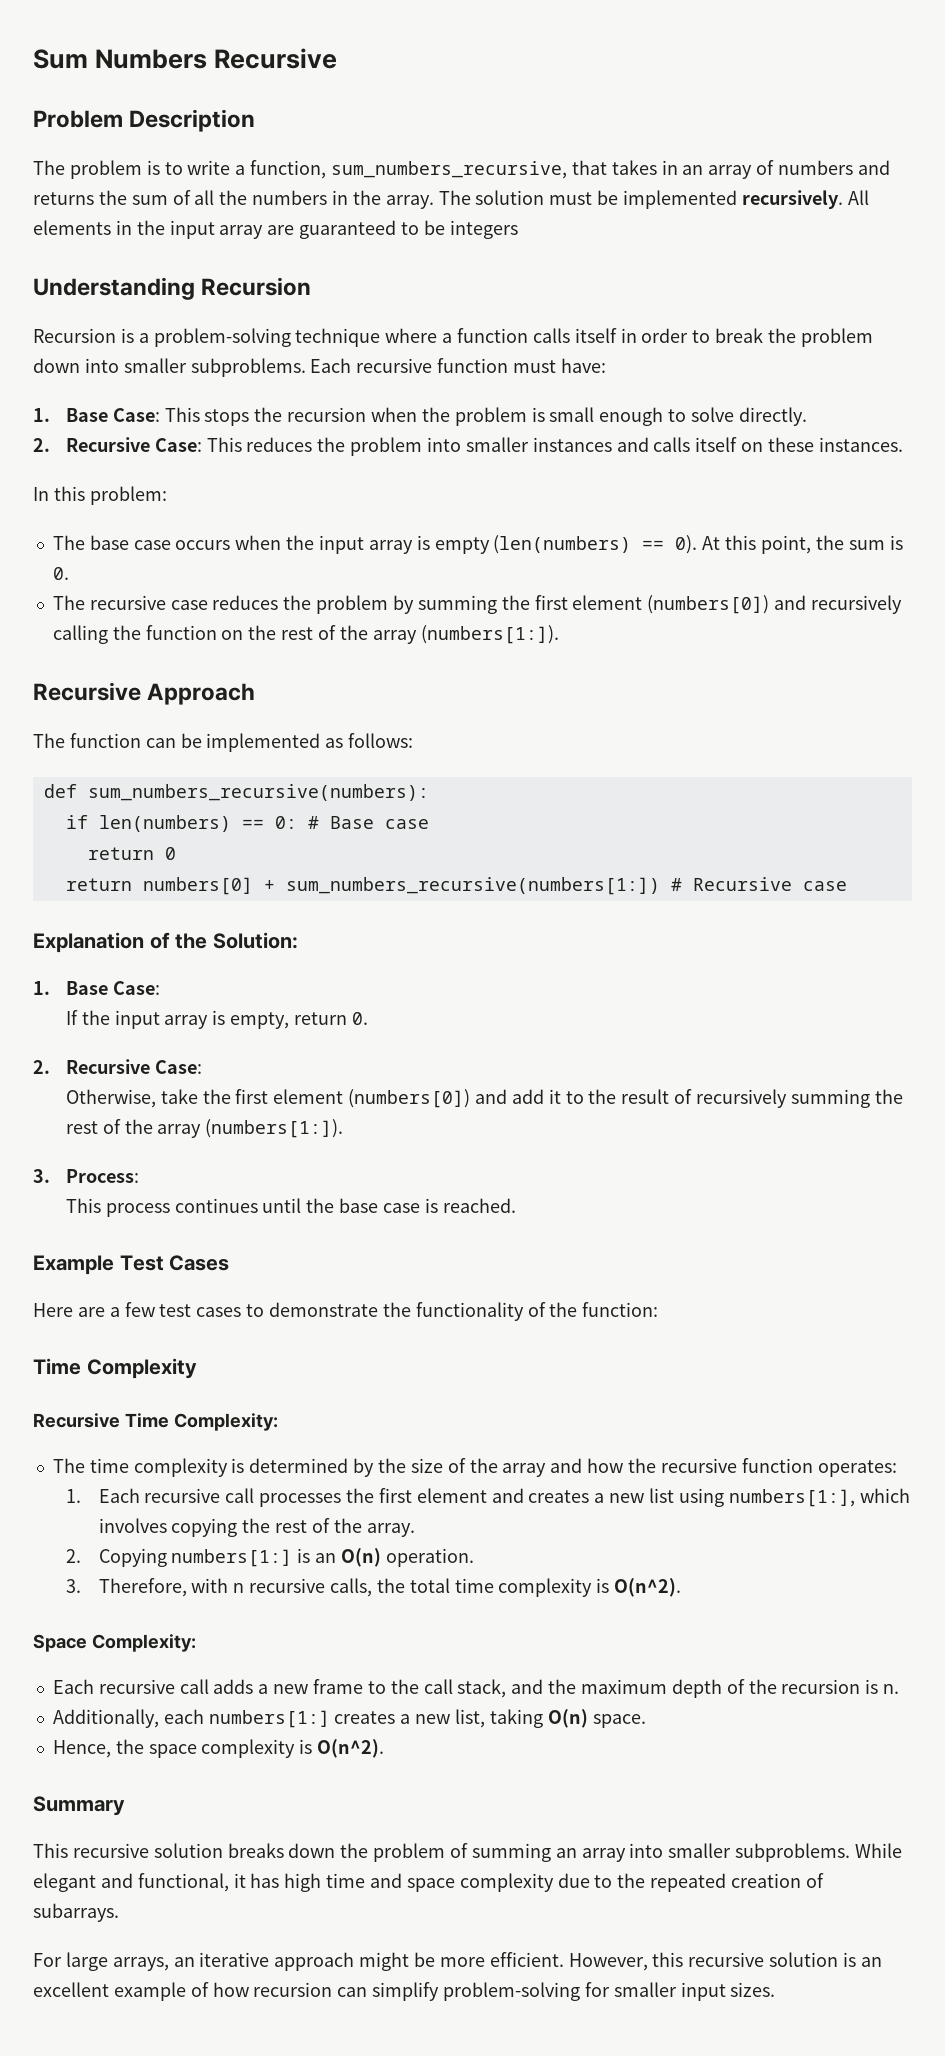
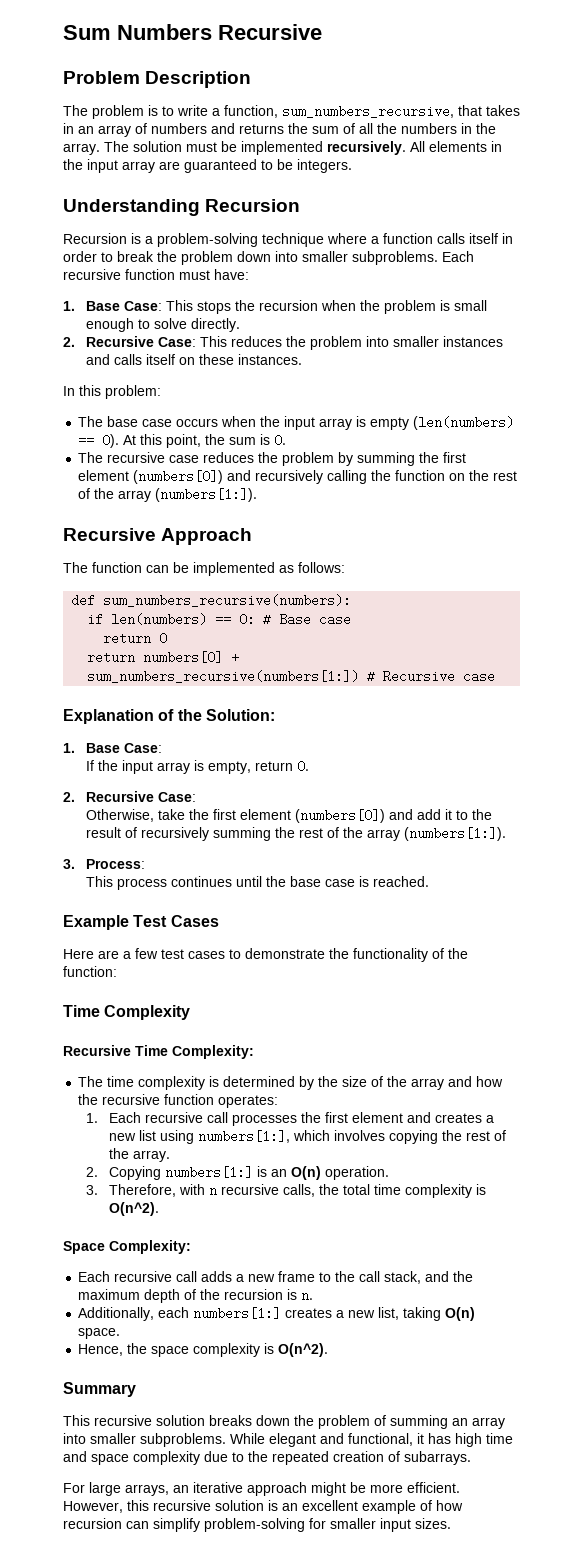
[449,220,518,239] integers -> [297,159,352,173] integers.

